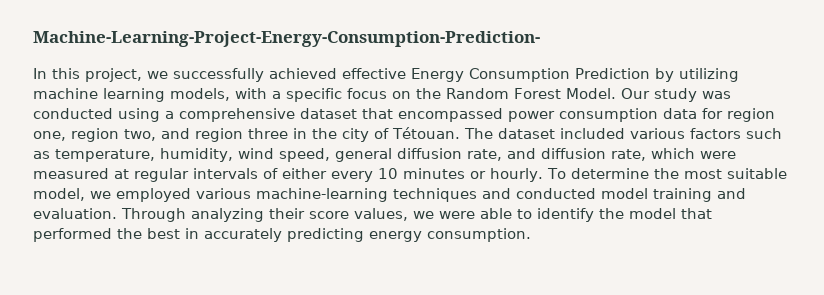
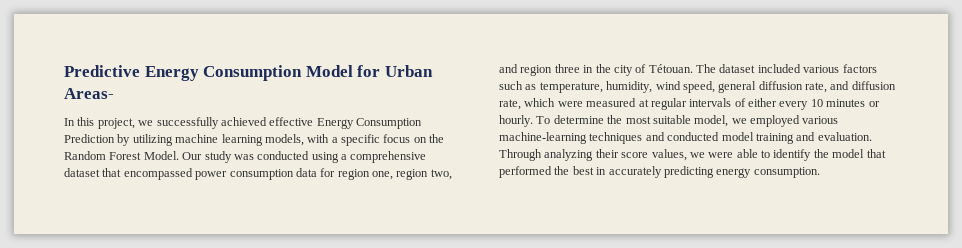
[33,31,540,47] Machine-Learning-Project-Energy-Consumption-Prediction- -> [64,65,433,81] [64,88,114,99] Predictive Energy Consumption Model for Urban Areas-

